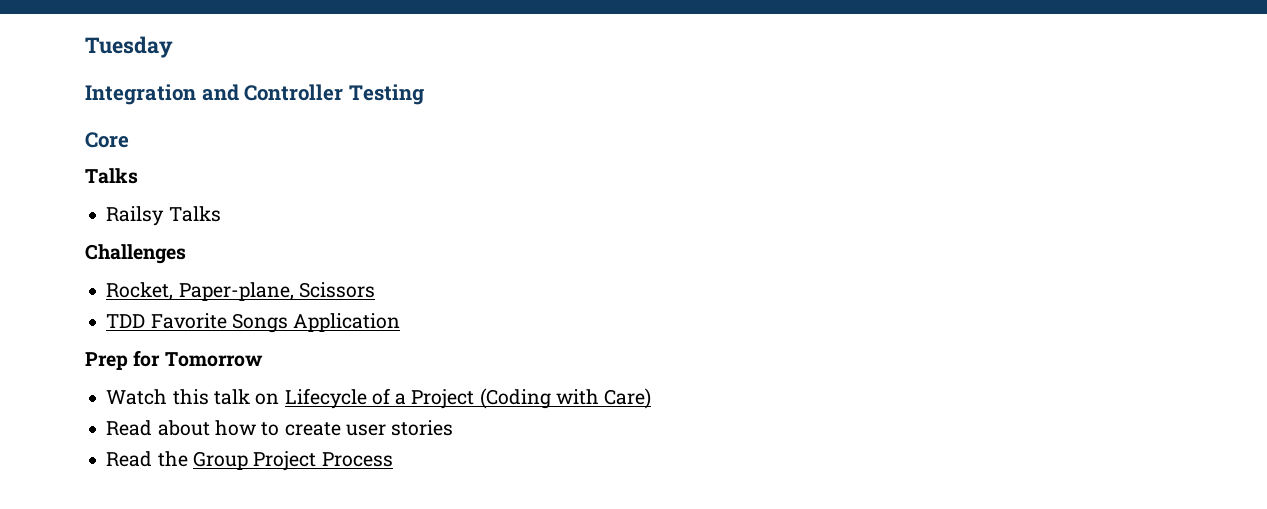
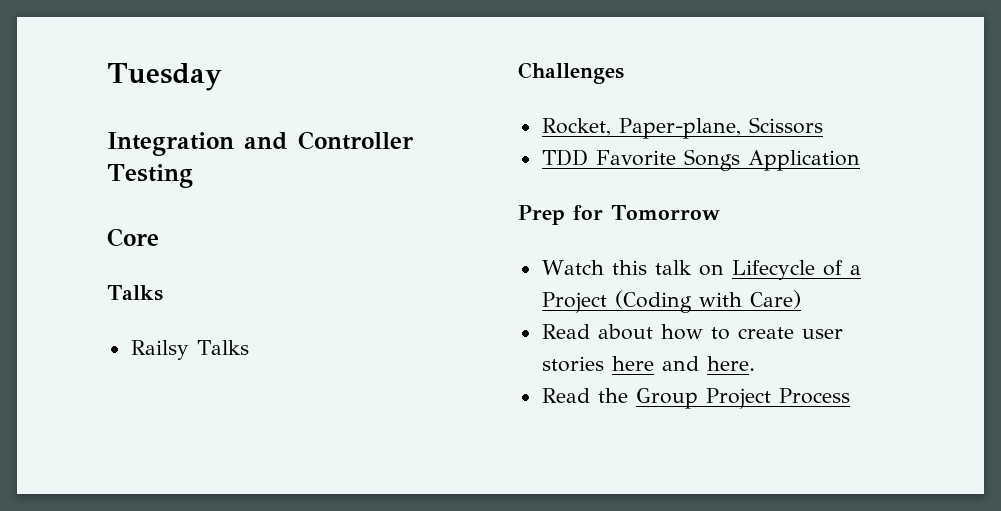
(454, 428) none -> [611,356,755,371] here and here.

